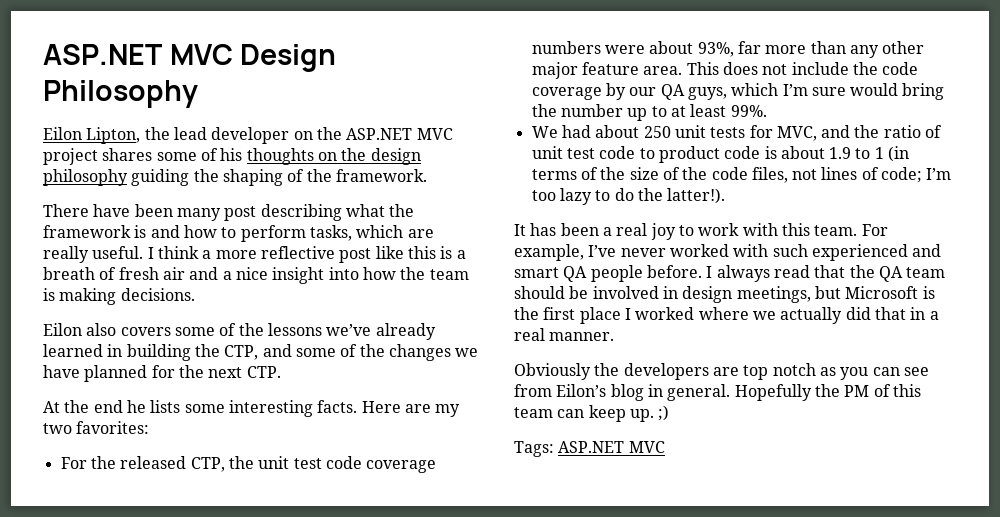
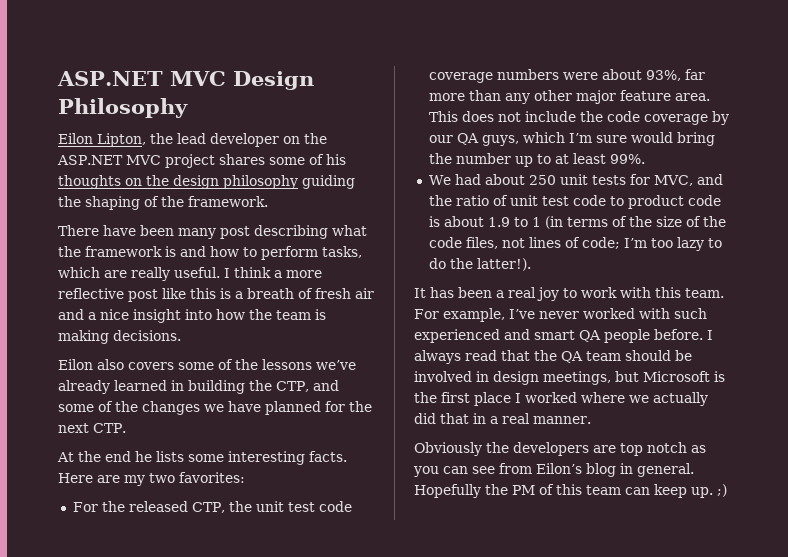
[514,441,665,457] // Tags: ASP.NET MVC -> (727, 490) none

